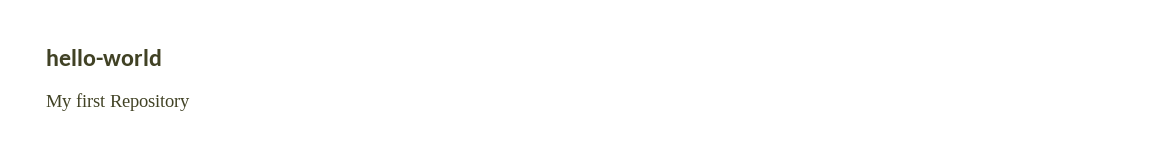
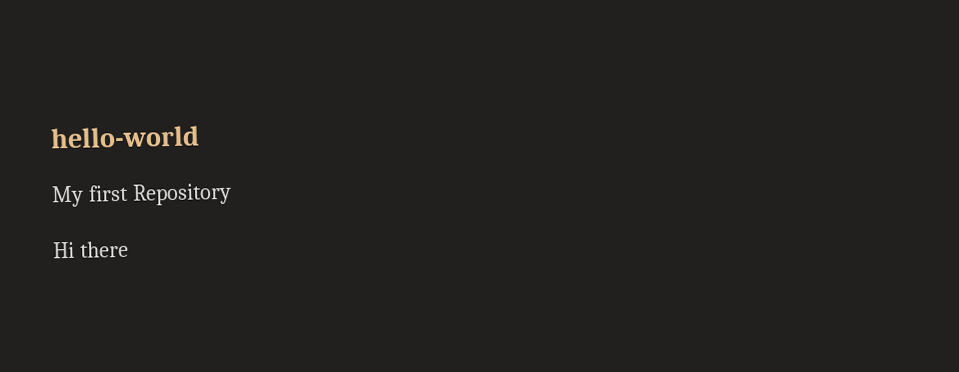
(190, 103) none -> [53,240,129,259] // Hi there

